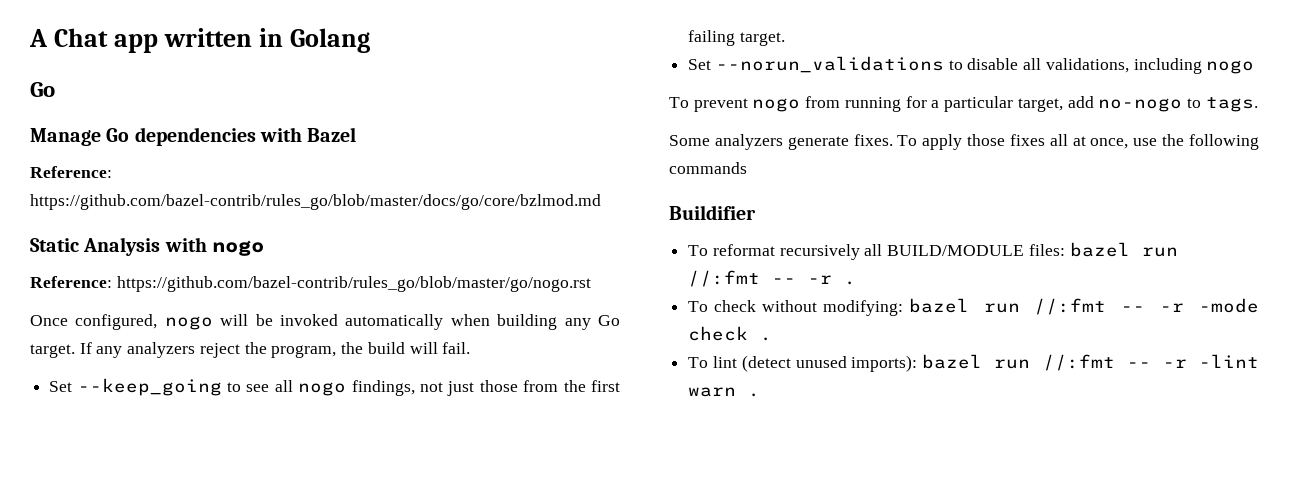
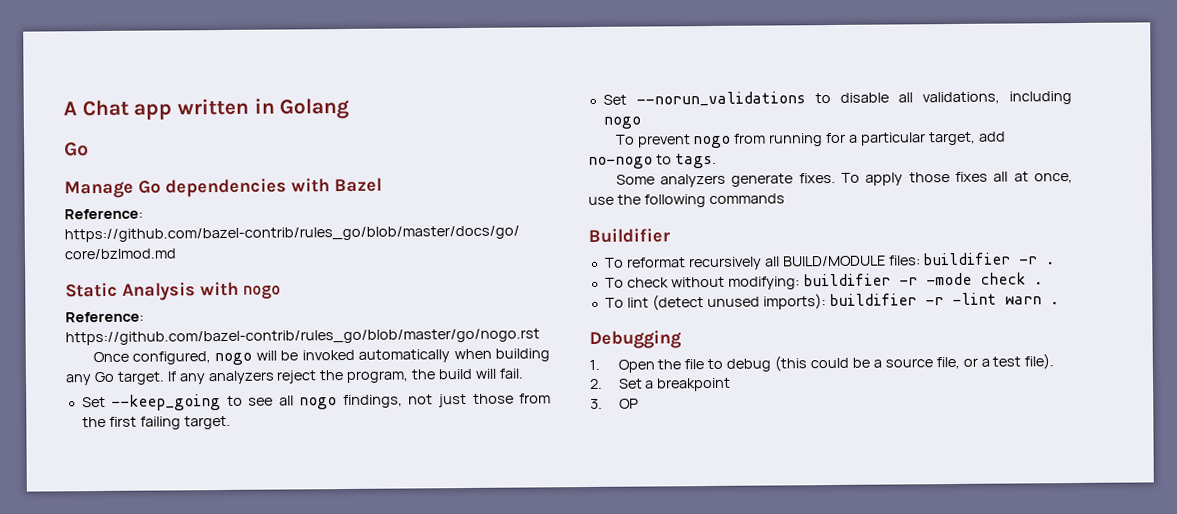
[1069,242,1178,257] [688,270,797,287] bazel run //:fmt -- -> [922,252,1012,266] buildifier
[908,298,1146,315] bazel run //:fmt -- -> [802,273,891,287] buildifier
[922,354,1151,371] bazel run //:fmt -- -> [828,293,917,307] buildifier
(761, 395) none -> [589,330,682,349] [589,353,1055,373] [590,377,732,392] [590,398,639,409] // Debugging // 1. Open the file to debug (this could be a source file, or a test file). // 2. Set a breakpoint // 3. OP

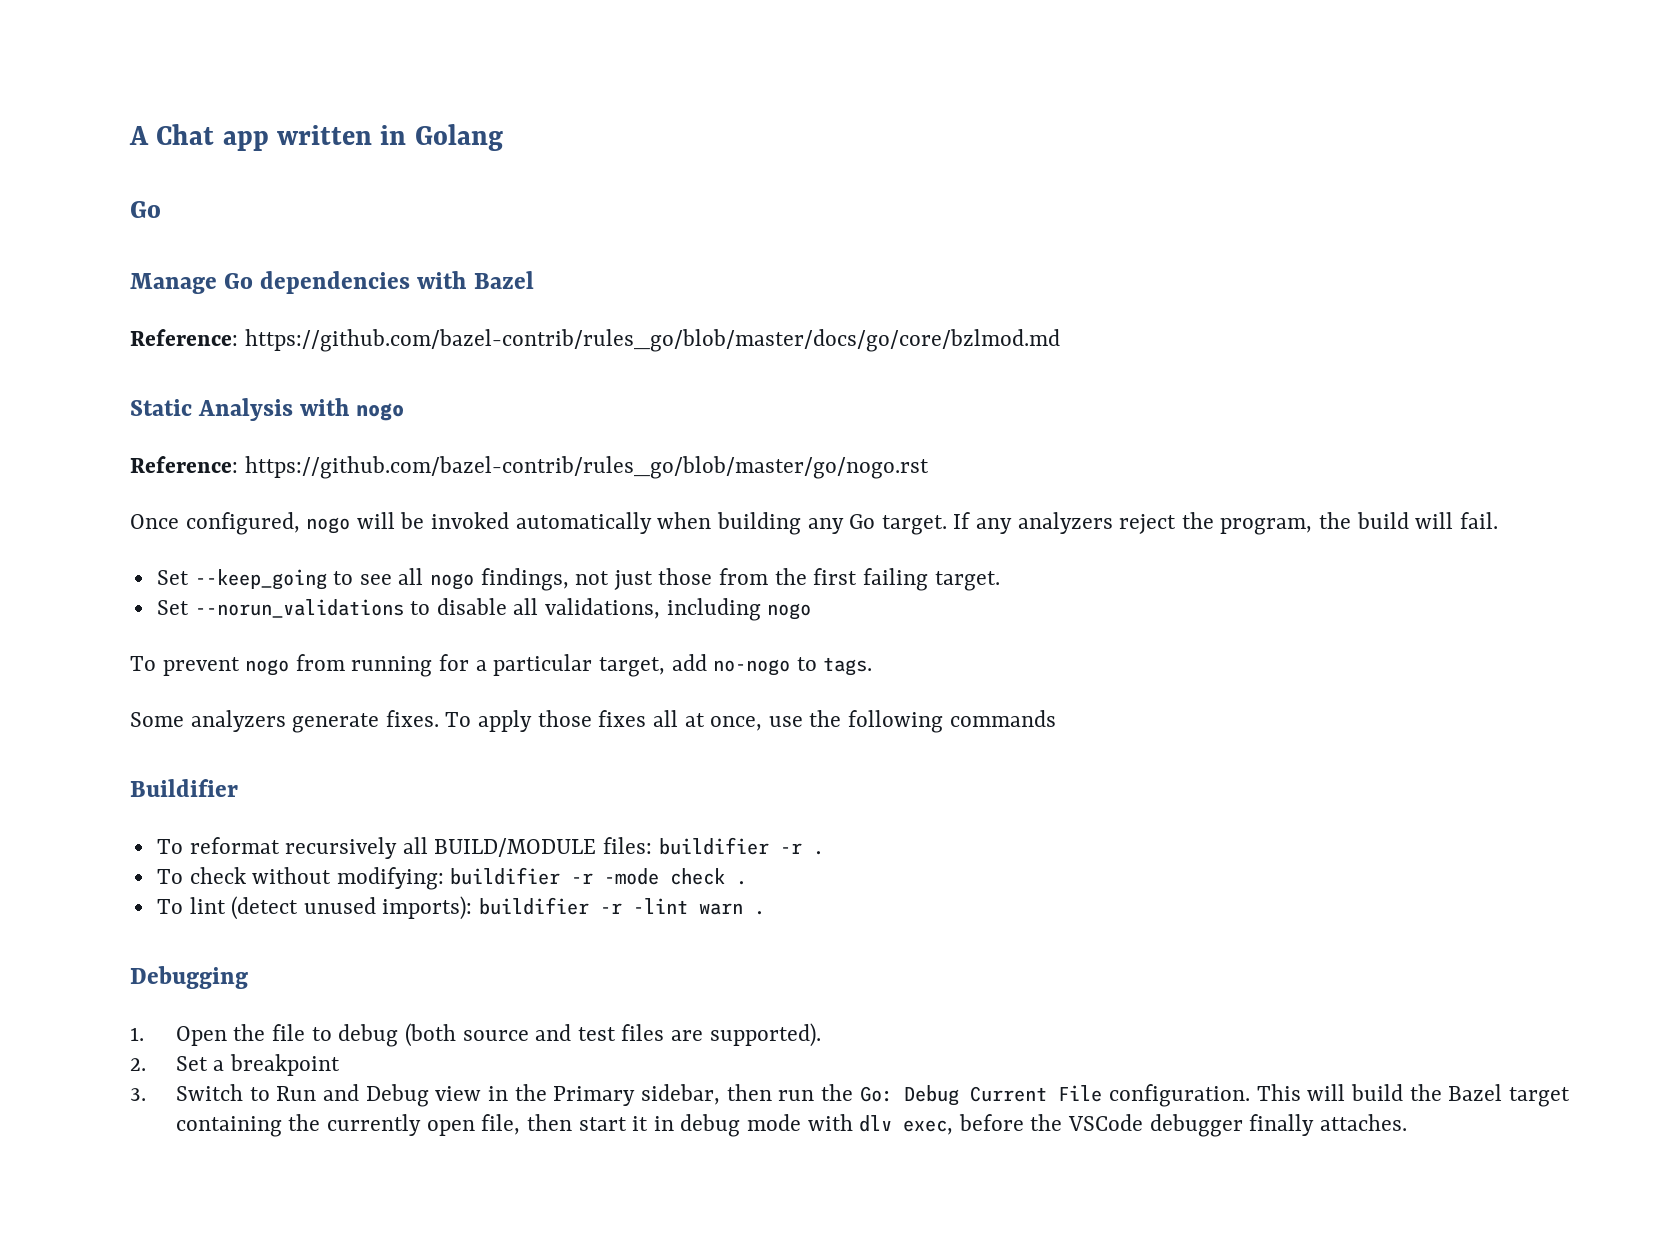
[774,353,1055,372] (this could be a source file, or a test file). -> [404,1023,821,1047] (both source and test files are supported).
[618,398,639,409] OP -> [175,1084,1570,1107] [175,1114,1407,1137] Switch to Run and Debug view in the Primary sidebar, then run the Go: Debug Current File configuration. This will build the Bazel target containing the currently open file, then start it in debug mode with dlv exec, before the VSCode debugger finally attaches.

